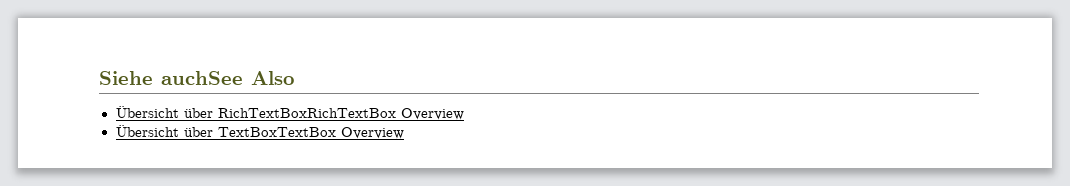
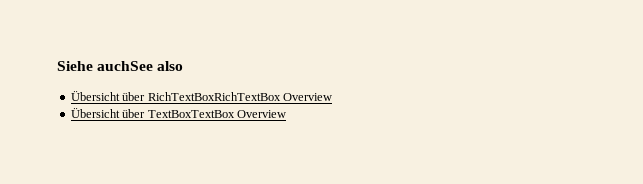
[251,71,295,85] Also -> [157,61,184,71] also

